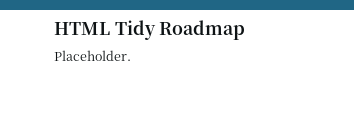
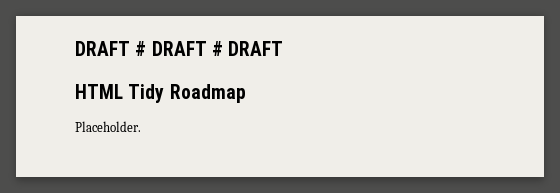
(54, 28) none -> [75,41,284,56] DRAFT # DRAFT # DRAFT //

